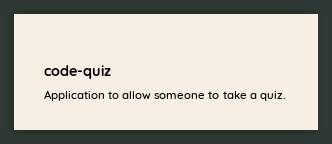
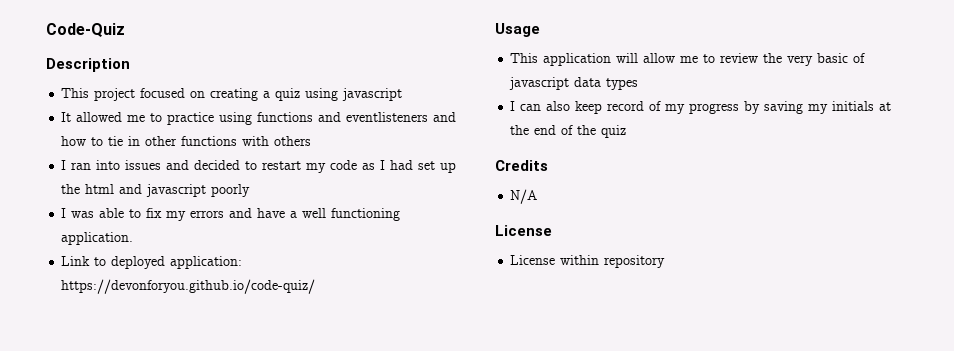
[44,65,111,79] [44,90,286,101] code-quiz // Application to allow someone to take a quiz. -> [46,23,125,37] [46,58,130,72] [61,88,403,101] [61,112,457,125] [61,136,312,146] [61,160,457,173] [61,184,251,197] [61,208,401,221] [61,232,134,245] [61,256,243,269] [61,279,316,294] [495,23,540,37] [510,53,866,66] [509,77,639,90] [510,101,892,114] [510,125,627,138] [495,160,548,171] [510,189,538,204] [495,225,552,236] [510,255,666,268] Code-Quiz // Description // This project focused on creating a quiz using javascript // It allowed me to practice using functions and eventlisteners and how to tie in other functions with others // I ran into issues and decided to restart my code as I had set up the html and javascript poorly // I was able to fix my errors and have a well functioning application. // Link to deployed application: https://devonforyou.github.io/code-quiz/ // Usage // This application will allow me to review the very basic of javascript data types // I can also keep record of my progress by saving my initials at the end of the quiz // Credits // N/A // License // License within repository

